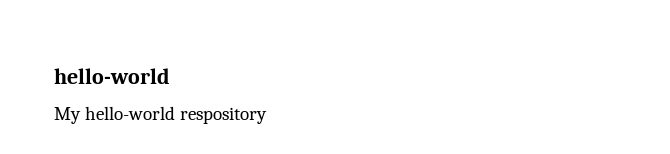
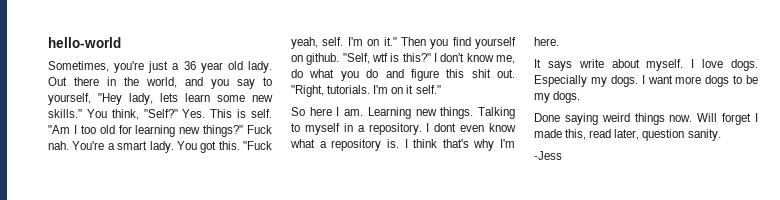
[54,106,268,124] My hello-world respository -> [48,61,272,73] [48,77,272,89] [48,93,273,105] [48,109,272,120] [48,125,272,137] [48,141,272,153] [291,37,516,49] [291,53,515,65] [291,69,515,81] [291,85,441,97] [291,107,515,119] [291,123,516,135] [290,139,515,151] [534,37,559,46] [534,59,758,71] [534,75,758,87] [534,91,581,103] [534,113,758,125] [534,129,721,141] [534,151,562,160] Sometimes, you're just a 36 year old lady. Out there in the world, and you say to yourself, "Hey lady, lets learn some new skills." You think, "Self?" Yes. This is self. "Am I too old for learning new things?" Fuck nah. You're a smart lady. You got this. "Fuck yeah, self. I'm on it." Then you find yourself on github. "Self, wtf is this?" I don't know me, do what you do and figure this shit out. "Right, tutorials. I'm on it self." // So here I am. Learning new things. Talking to myself in a repository. I dont even know what a repository is. I think that's why I'm here. // It says write about myself. I love dogs. Especially my dogs. I want more dogs to be my dogs. // Done saying weird things now. Will forget I made this, read later, question sanity. // -Jess

